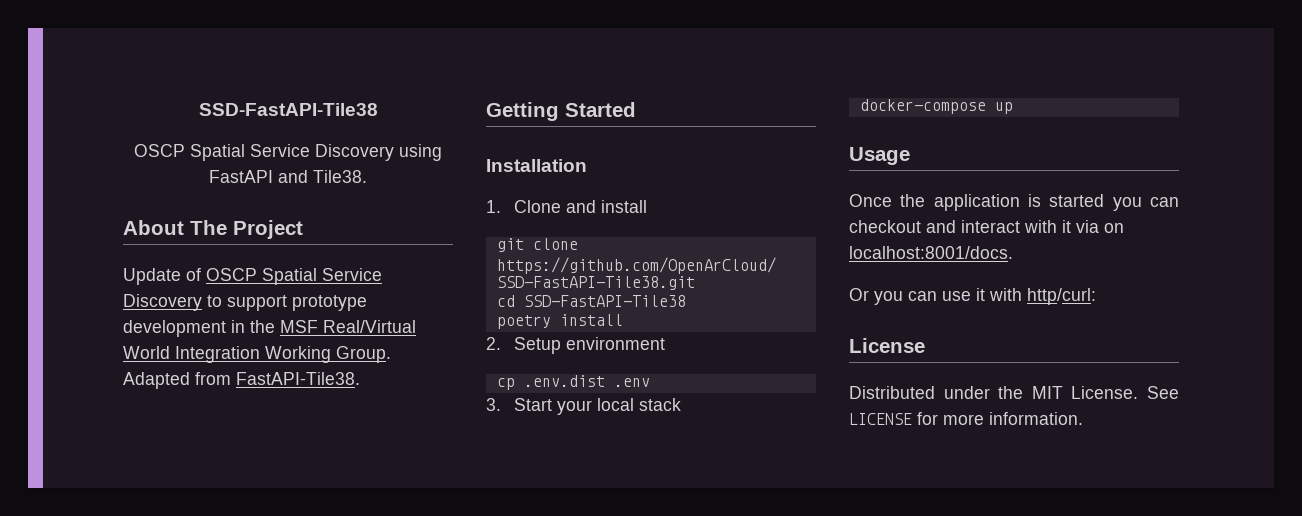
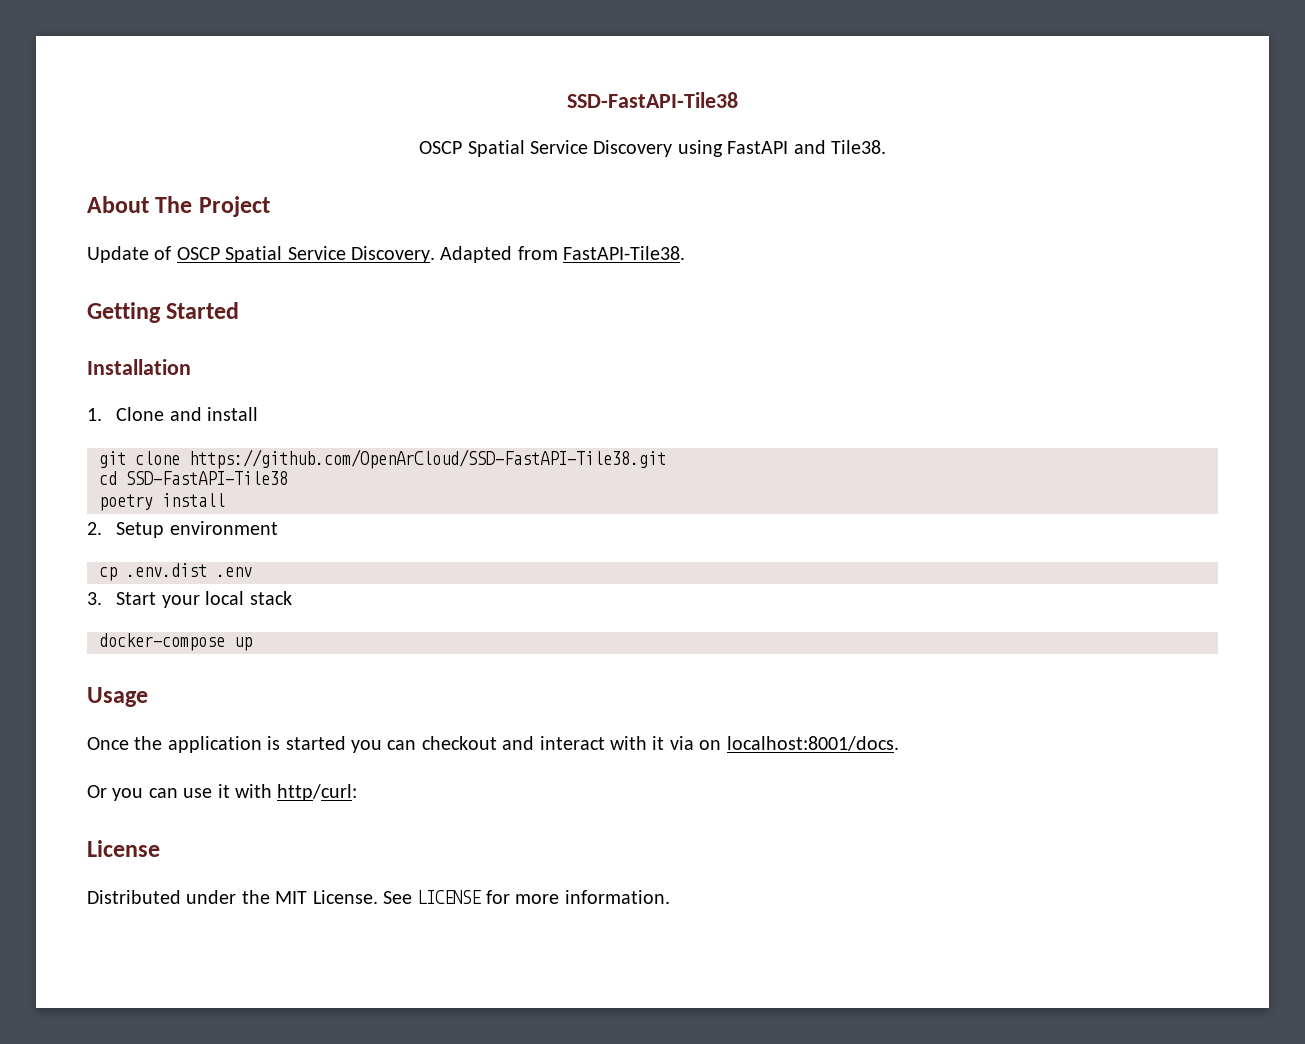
[123,294,367,311] [123,320,416,337] [123,346,391,363] Discovery to support prototype development in the MSF Real/Virtual World Integration Working Group. -> [351,246,435,263] Discovery.

